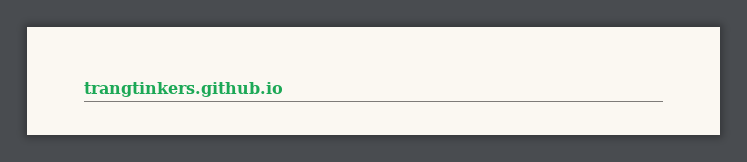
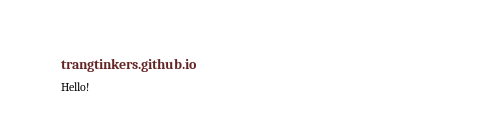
(283, 89) none -> [61,82,89,91] // Hello!

